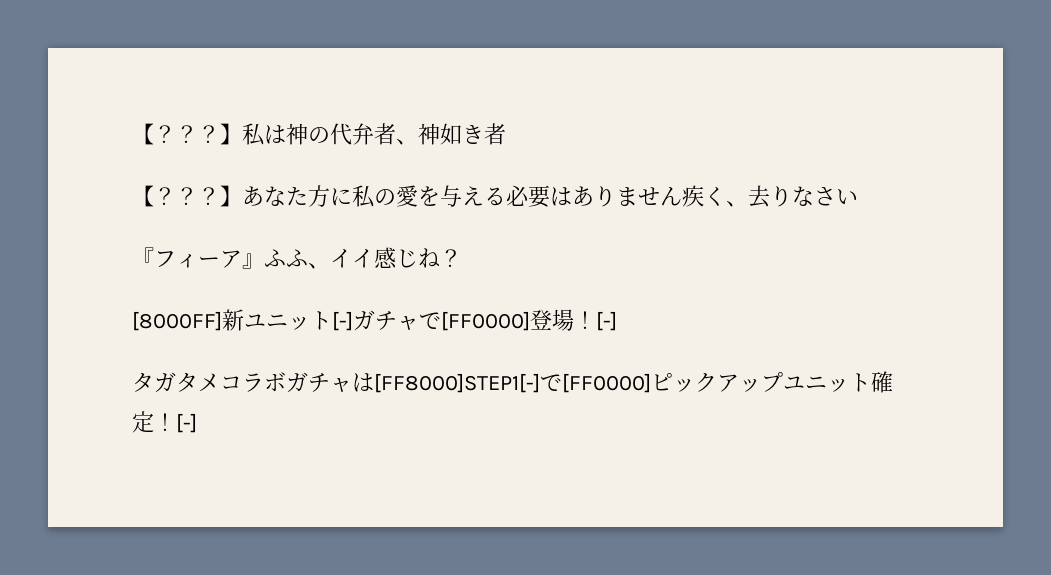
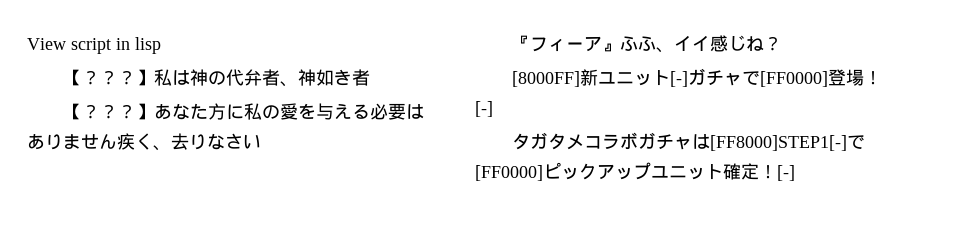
(132, 134) none -> [27,37,161,54] View script in lisp //

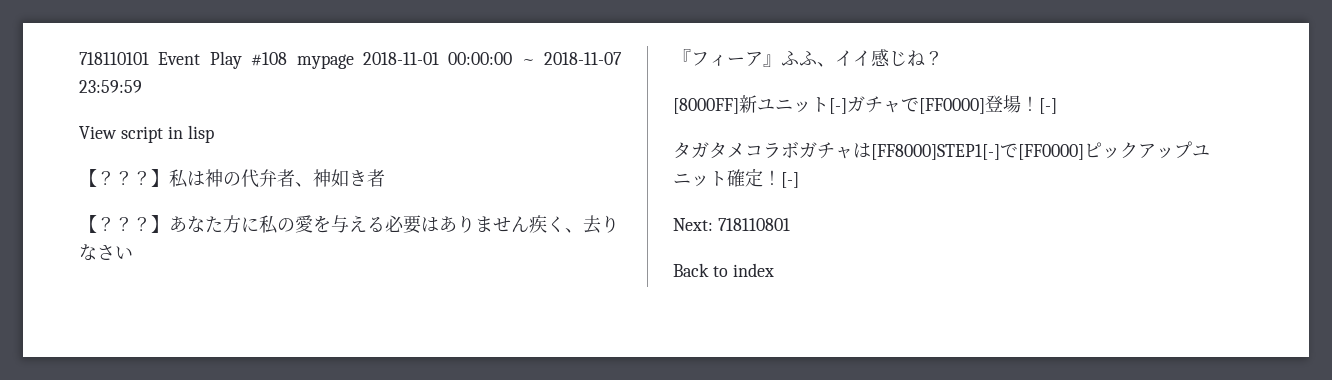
(27, 44) none -> [79,51,622,69] [79,80,142,93] 718110101 Event Play #108 mypage 2018-11-01 00:00:00 ~ 2018-11-07 23:59:59 //
(795, 173) none -> [673,218,790,231] [673,263,774,277] // Next: 718110801 // Back to index

